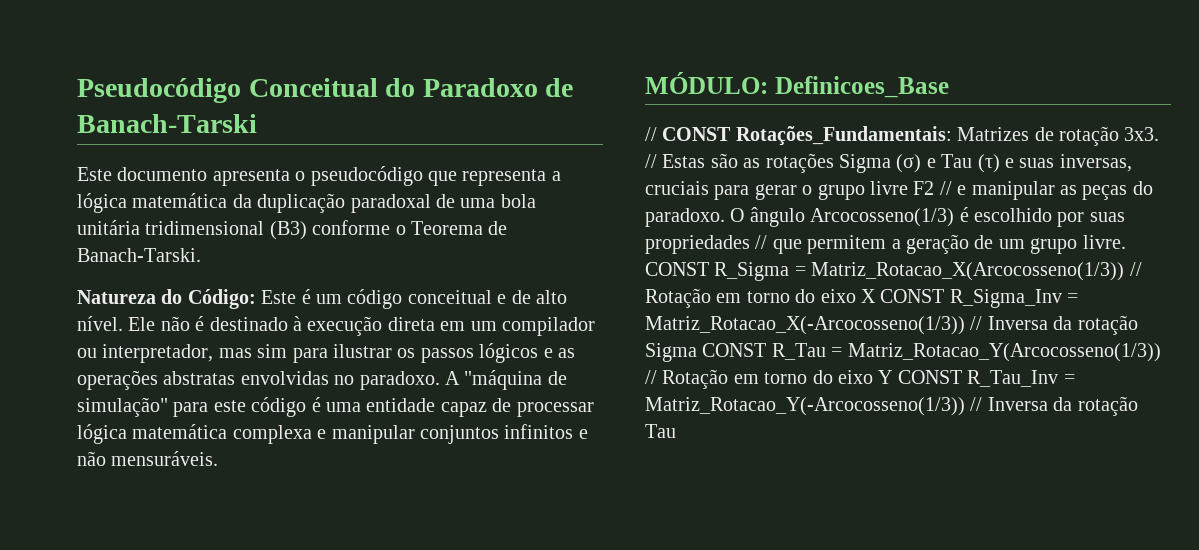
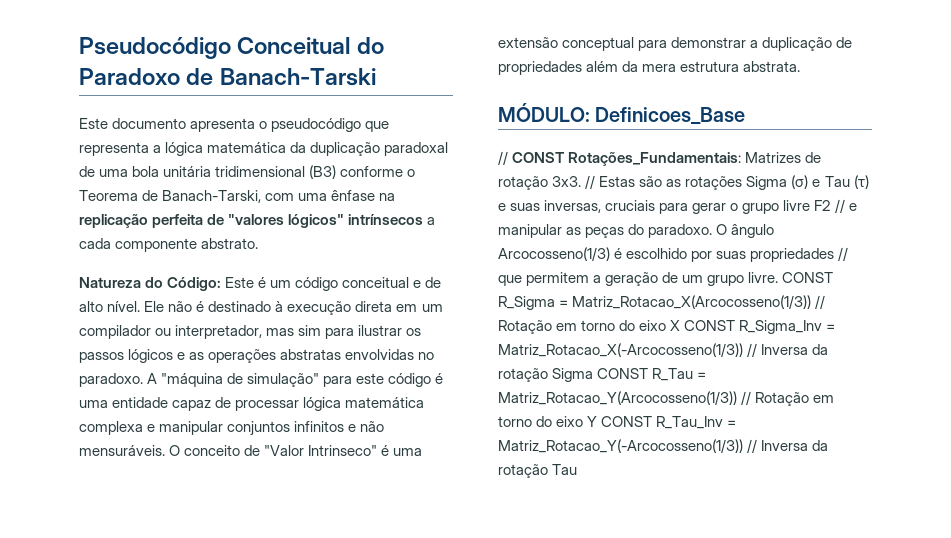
[77,248,201,262] Banach-Tarski. -> [162,190,396,203] [79,214,436,228] [79,238,259,252] Banach-Tarski, com uma ênfase na replicação perfeita de "valores lógicos" intrínsecos a cada componente abstrato.
(219, 458) none -> [169,445,423,456] [498,37,853,51] [498,61,801,75] O conceito de "Valor Intrinseco" é uma extensão conceptual para demonstrar a duplicação de propriedades além da mera estrutura abstrata.

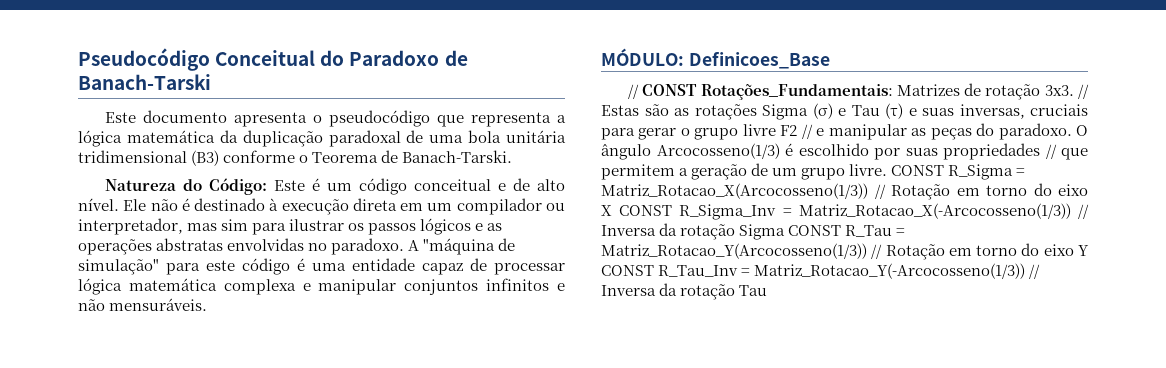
[162,190,396,203] [79,214,436,228] [79,238,259,252] Banach-Tarski, com uma ênfase na replicação perfeita de "valores lógicos" intrínsecos a cada componente abstrato. -> [402,150,513,163] Banach-Tarski.
[169,445,423,456] [498,37,853,51] [498,61,801,75] O conceito de "Valor Intrinseco" é uma extensão conceptual para demonstrar a duplicação de propriedades além da mera estrutura abstrata. -> (208, 304) none

